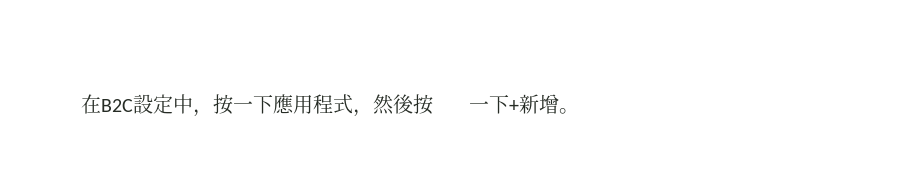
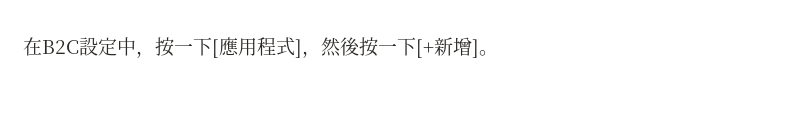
(273, 104) none -> [212,39,219,58] [
(353, 104) none -> [295,39,302,58] ]
[509,94,559,114] +新增 -> [416,37,479,58] [+新增]

